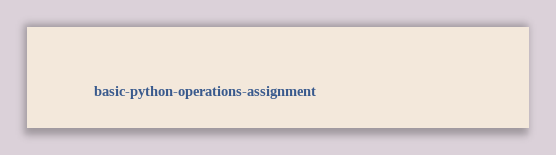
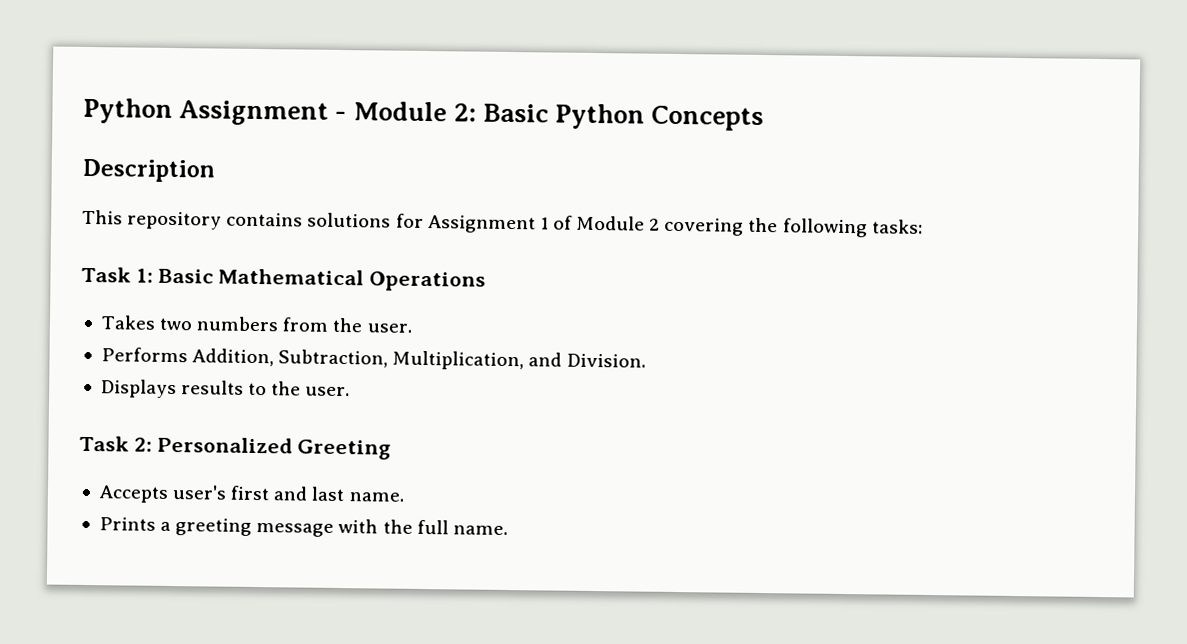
[94,86,316,99] basic-python-operations-assignment -> [83,97,765,132] [82,158,215,183] [82,209,923,238] [81,266,487,292] [100,315,412,333] [100,347,646,371] [100,379,351,399] [79,435,392,460] [98,485,404,503] [98,517,508,537] Python Assignment - Module 2: Basic Python Concepts // Description // This repository contains solutions for Assignment 1 of Module 2 covering the following tasks: // Task 1: Basic Mathematical Operations // Takes two numbers from the user. // Performs Addition, Subtraction, Multiplication, and Division. // Displays results to the user. // Task 2: Personalized Greeting // Accepts user's first and last name. // Prints a greeting message with the full name.

